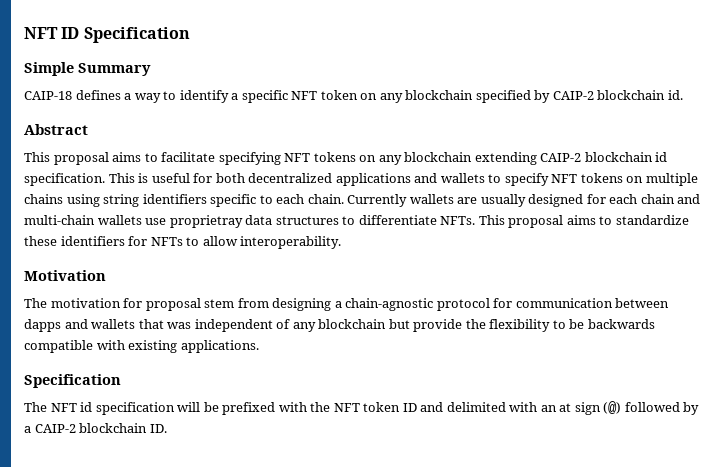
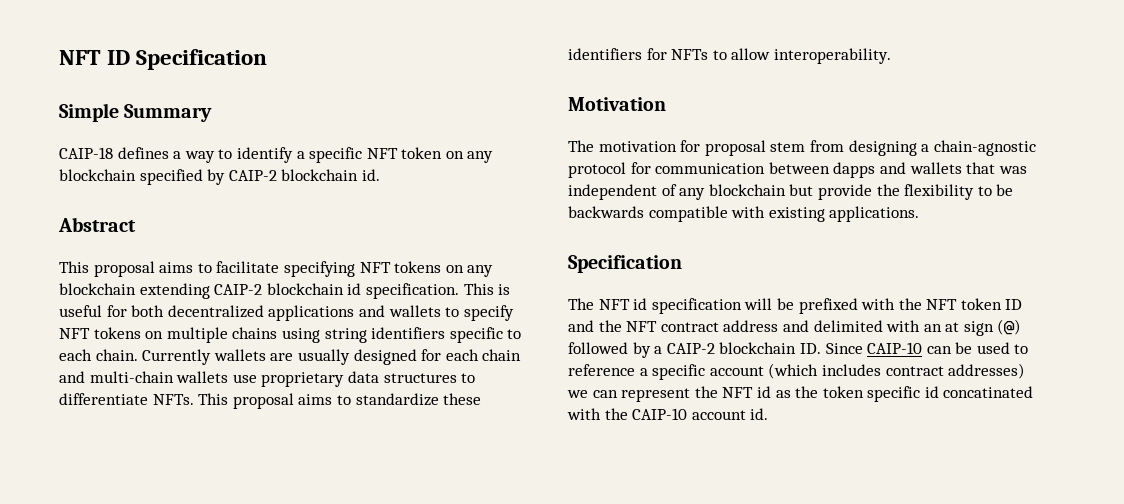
[169,215,243,228] proprietray -> [261,372,345,387] proprietary
(444, 407) none -> [598,320,809,332] the NFT contract address and
(167, 428) none -> [825,342,1029,354] [568,363,1026,380] [567,386,1034,402] [567,408,769,420] Since CAIP-10 can be used to reference a specific account (which includes contract addresses) we can represent the NFT id as the token specific id concatinated with the CAIP-10 account id.

